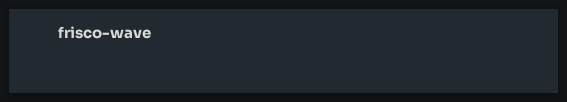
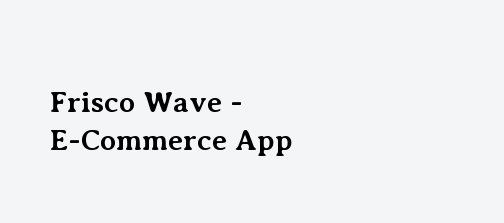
[58,26,151,39] frisco-wave -> [50,92,243,112] [50,130,293,156] Frisco Wave - E-Commerce App

